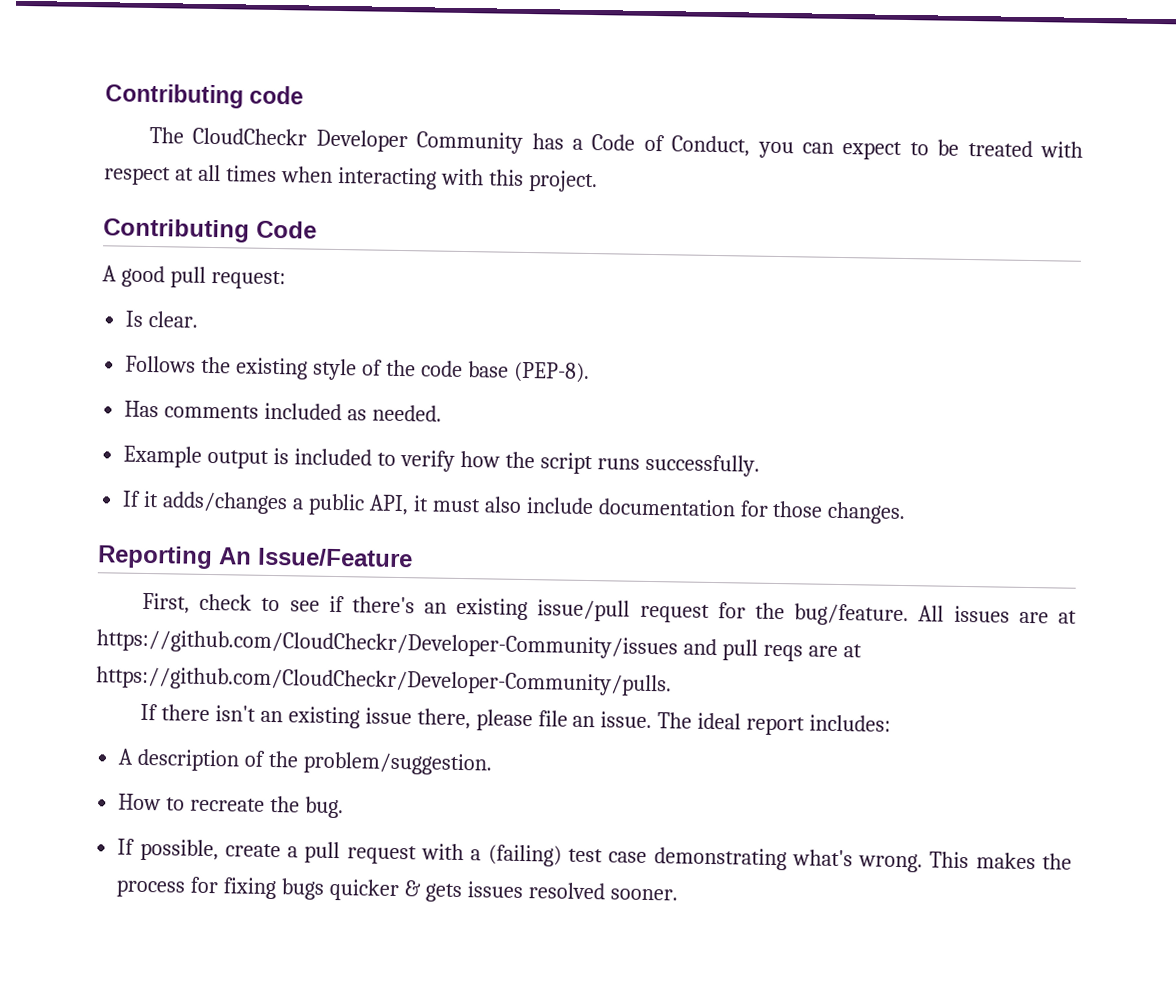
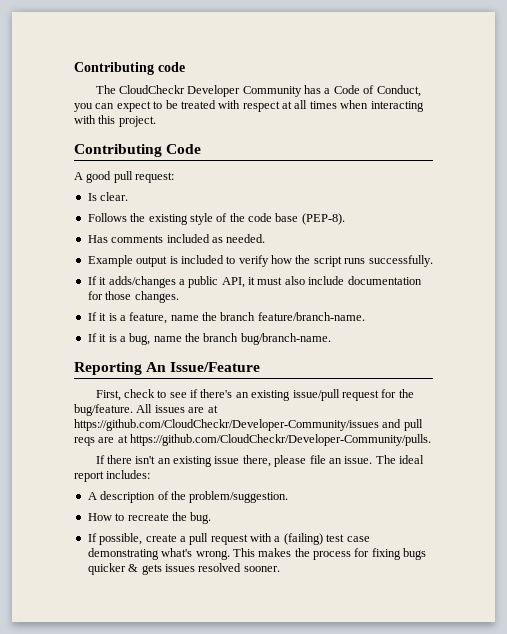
(907, 513) none -> [87,312,365,324] [87,333,331,345] // If it is a feature, name the branch feature/branch-name. // If it is a bug, name the branch bug/branch-name.

